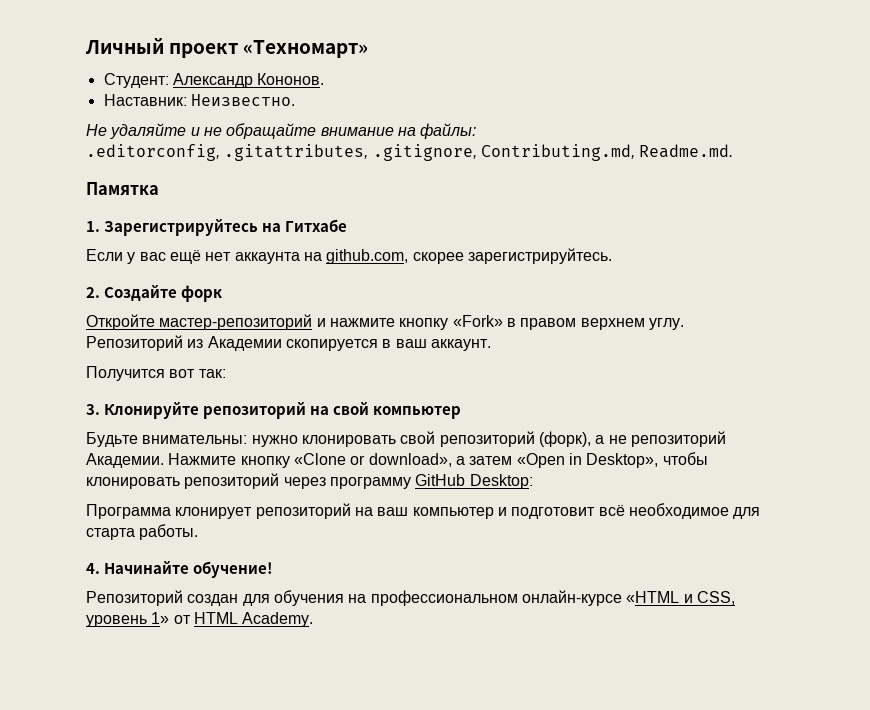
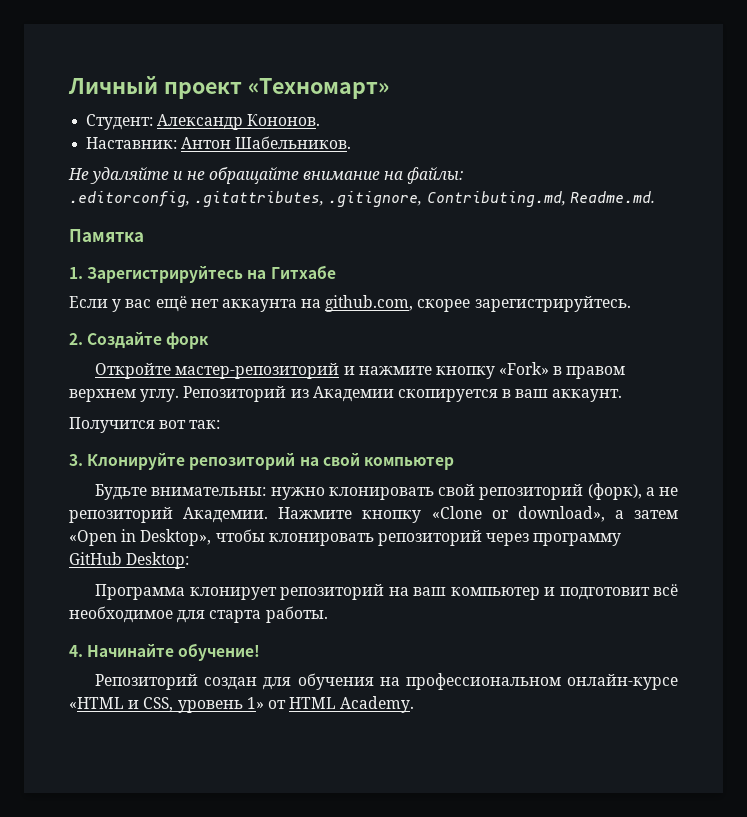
[190,94,295,106] Неизвестно. -> [181,136,352,149] Антон Шабельников.

